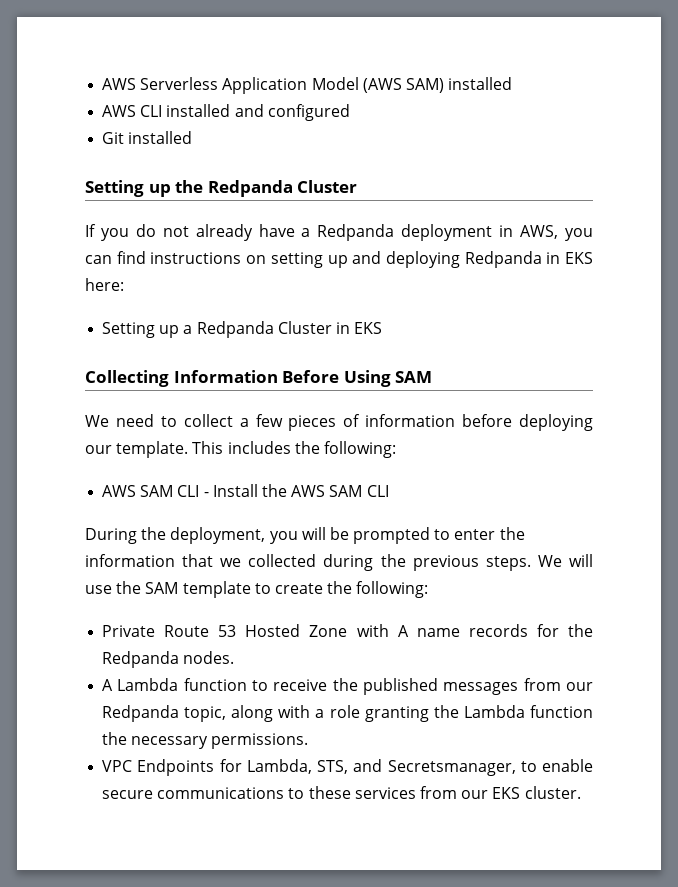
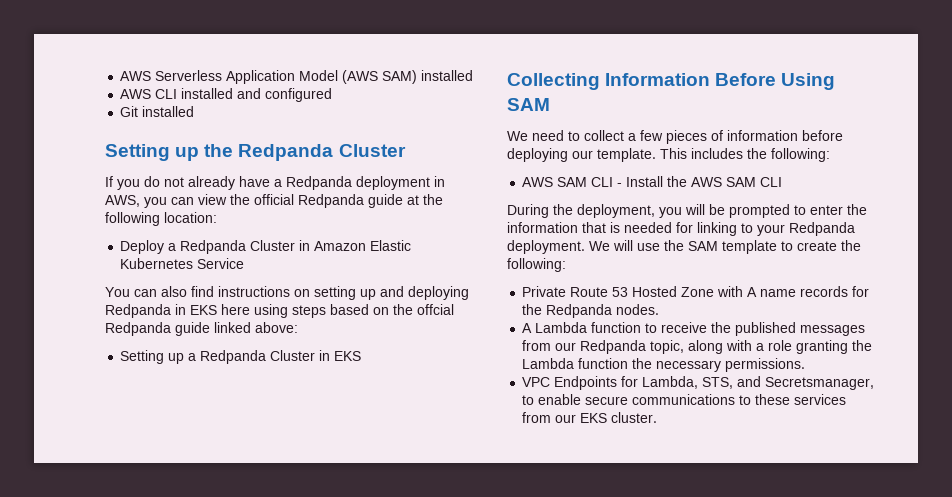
(112, 259) none -> [198,194,443,208] [105,212,217,226] [120,240,412,254] [120,258,245,269] [105,286,187,297] view the official Redpanda guide at the following location: // Deploy a Redpanda Cluster in Amazon Elastic Kubernetes Service // You can also
[85,278,124,291] here: -> [221,304,454,318] [105,322,298,336] here using steps based on the offcial Redpanda guide linked above:
[220,554,531,571] we collected during the previous steps. -> [610,222,855,236] [507,240,585,254] is needed for linking to your Redpanda deployment.

